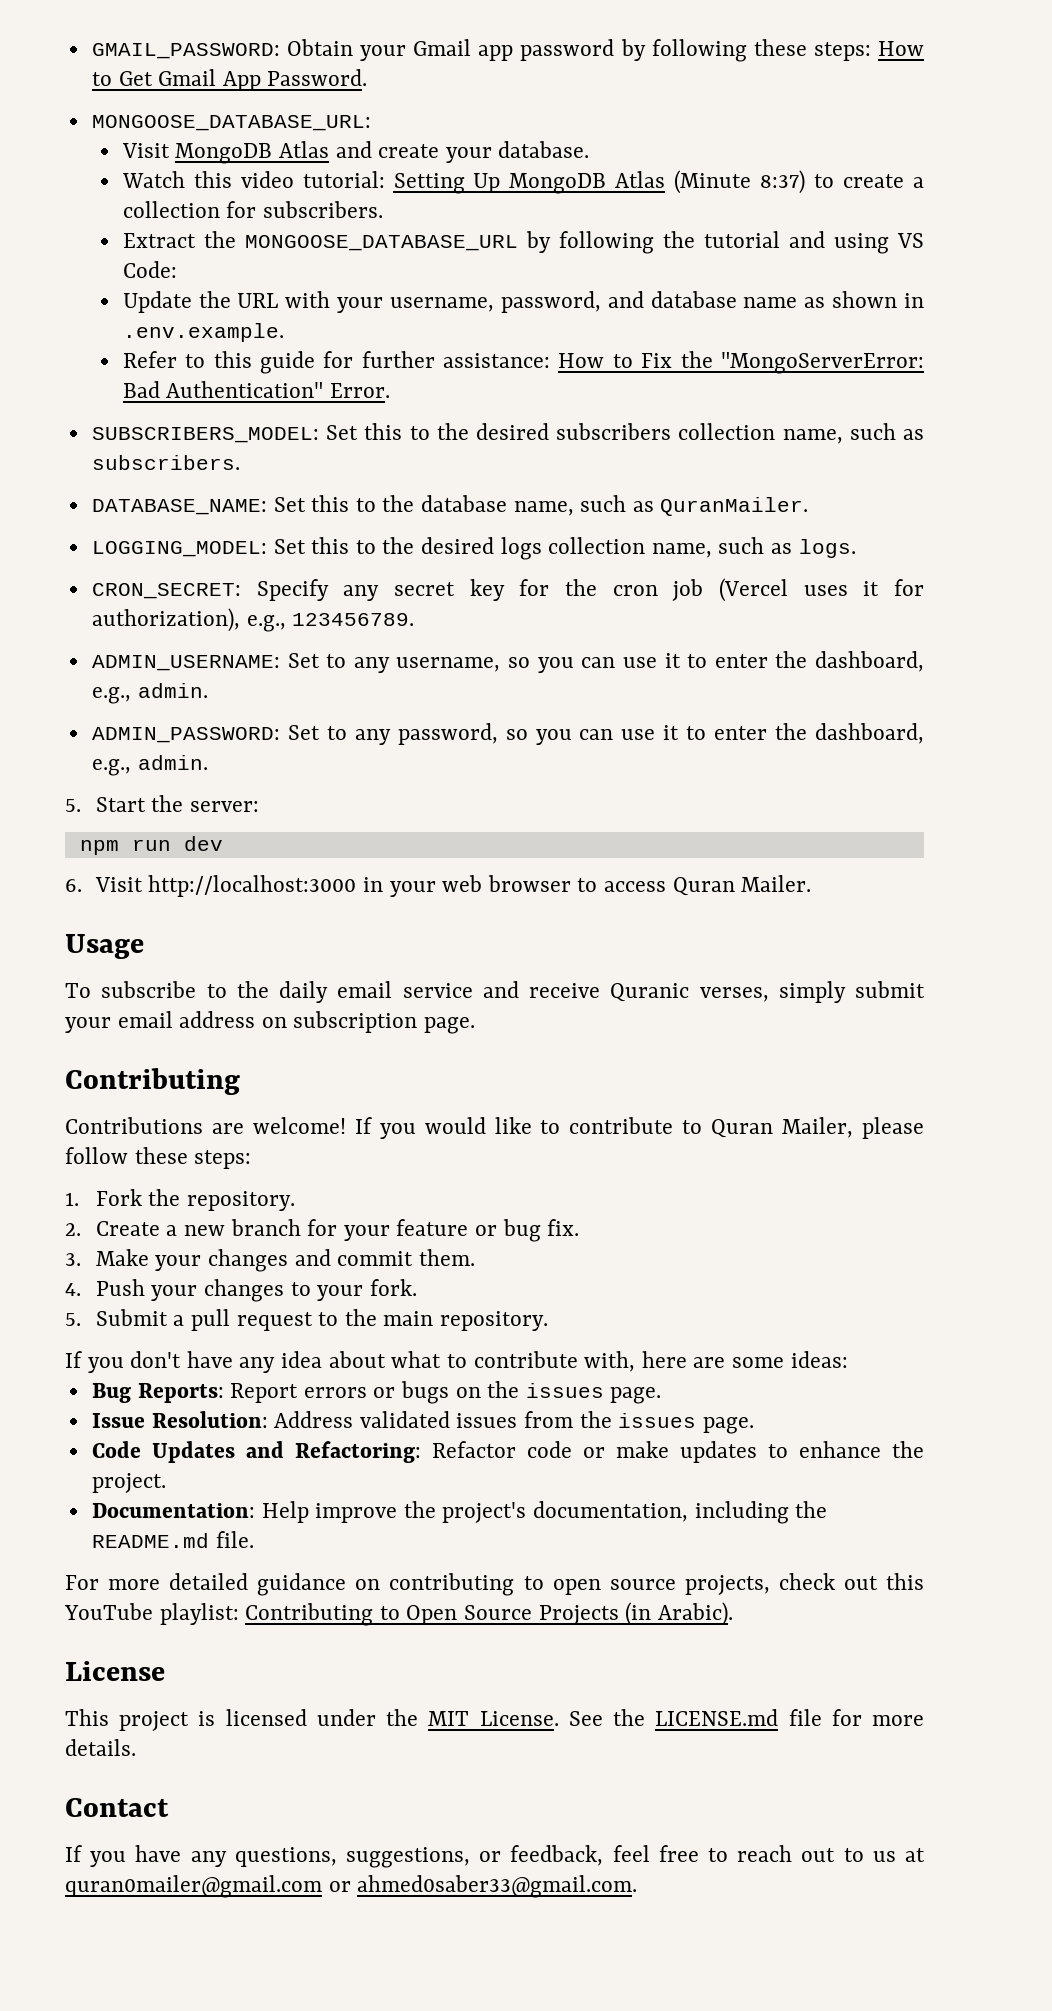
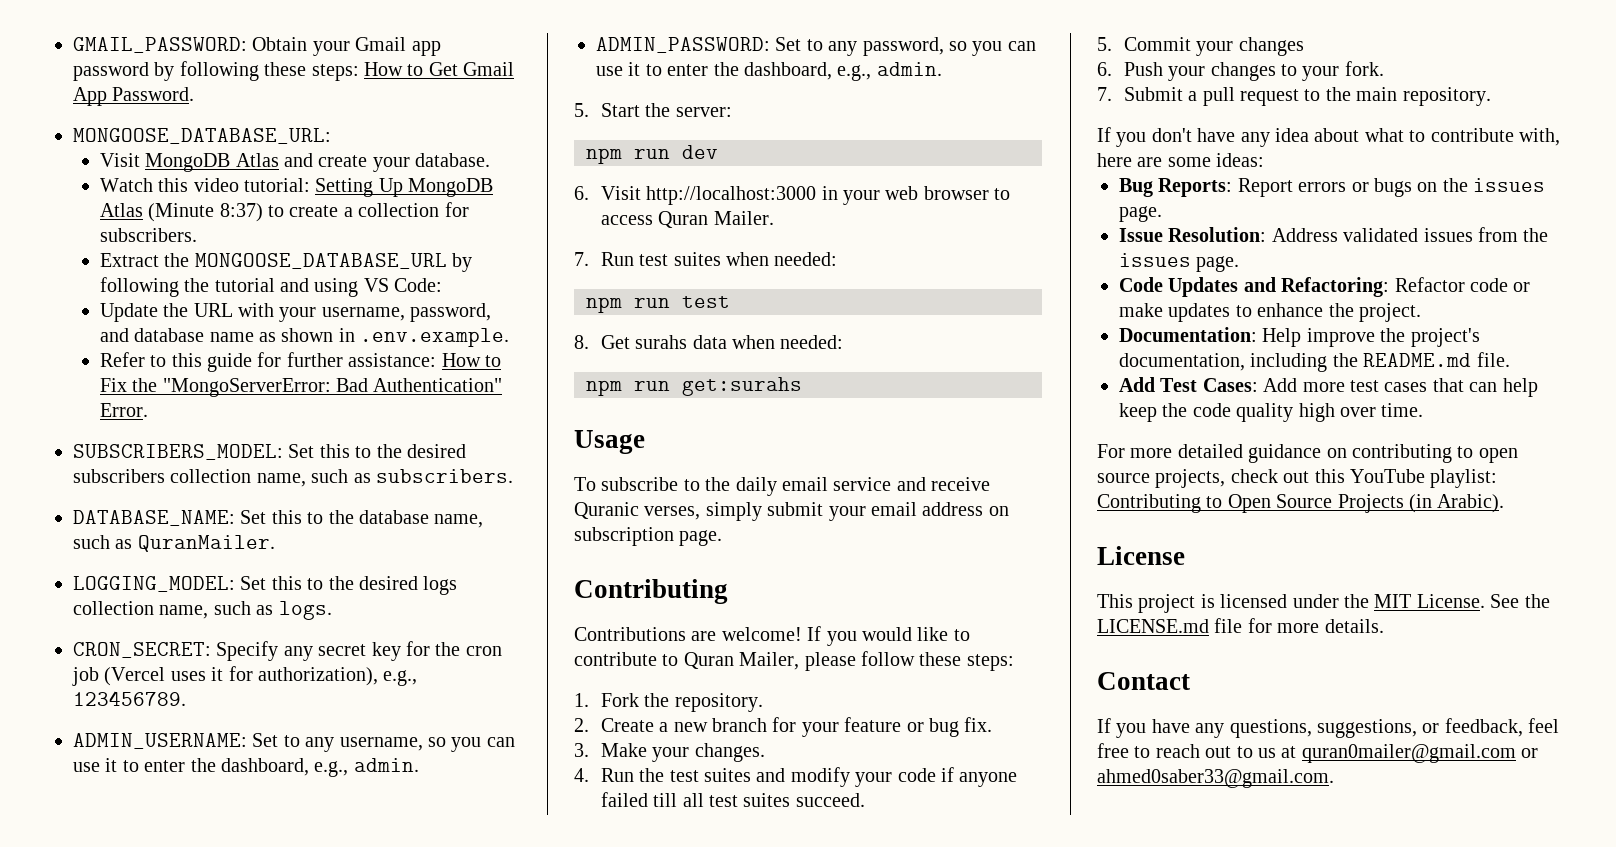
(812, 883) none -> [574,252,838,266] [586,296,730,313] [574,335,844,349] [586,377,802,396] // 7. Run test suites when needed: // npm run test // 8. Get surahs data when needed: // npm run get:surahs
[208,1249,475,1272] [65,1283,81,1296] changes and commit them. // 4. -> [694,743,765,762] [574,767,1018,787] [600,792,865,807] [1097,37,1304,56] [1097,62,1112,76] changes. // 4. Run the test suites and modify your code if anyone failed till all test suites succeed. // 5. Commit your changes // 6.
[65,1313,81,1326] 5. -> [1097,87,1112,101] 7.
(254, 1539) none -> [1119,377,1538,397] [1119,403,1424,422] // Add Test Cases: Add more test cases that can help keep the code quality high over time.

